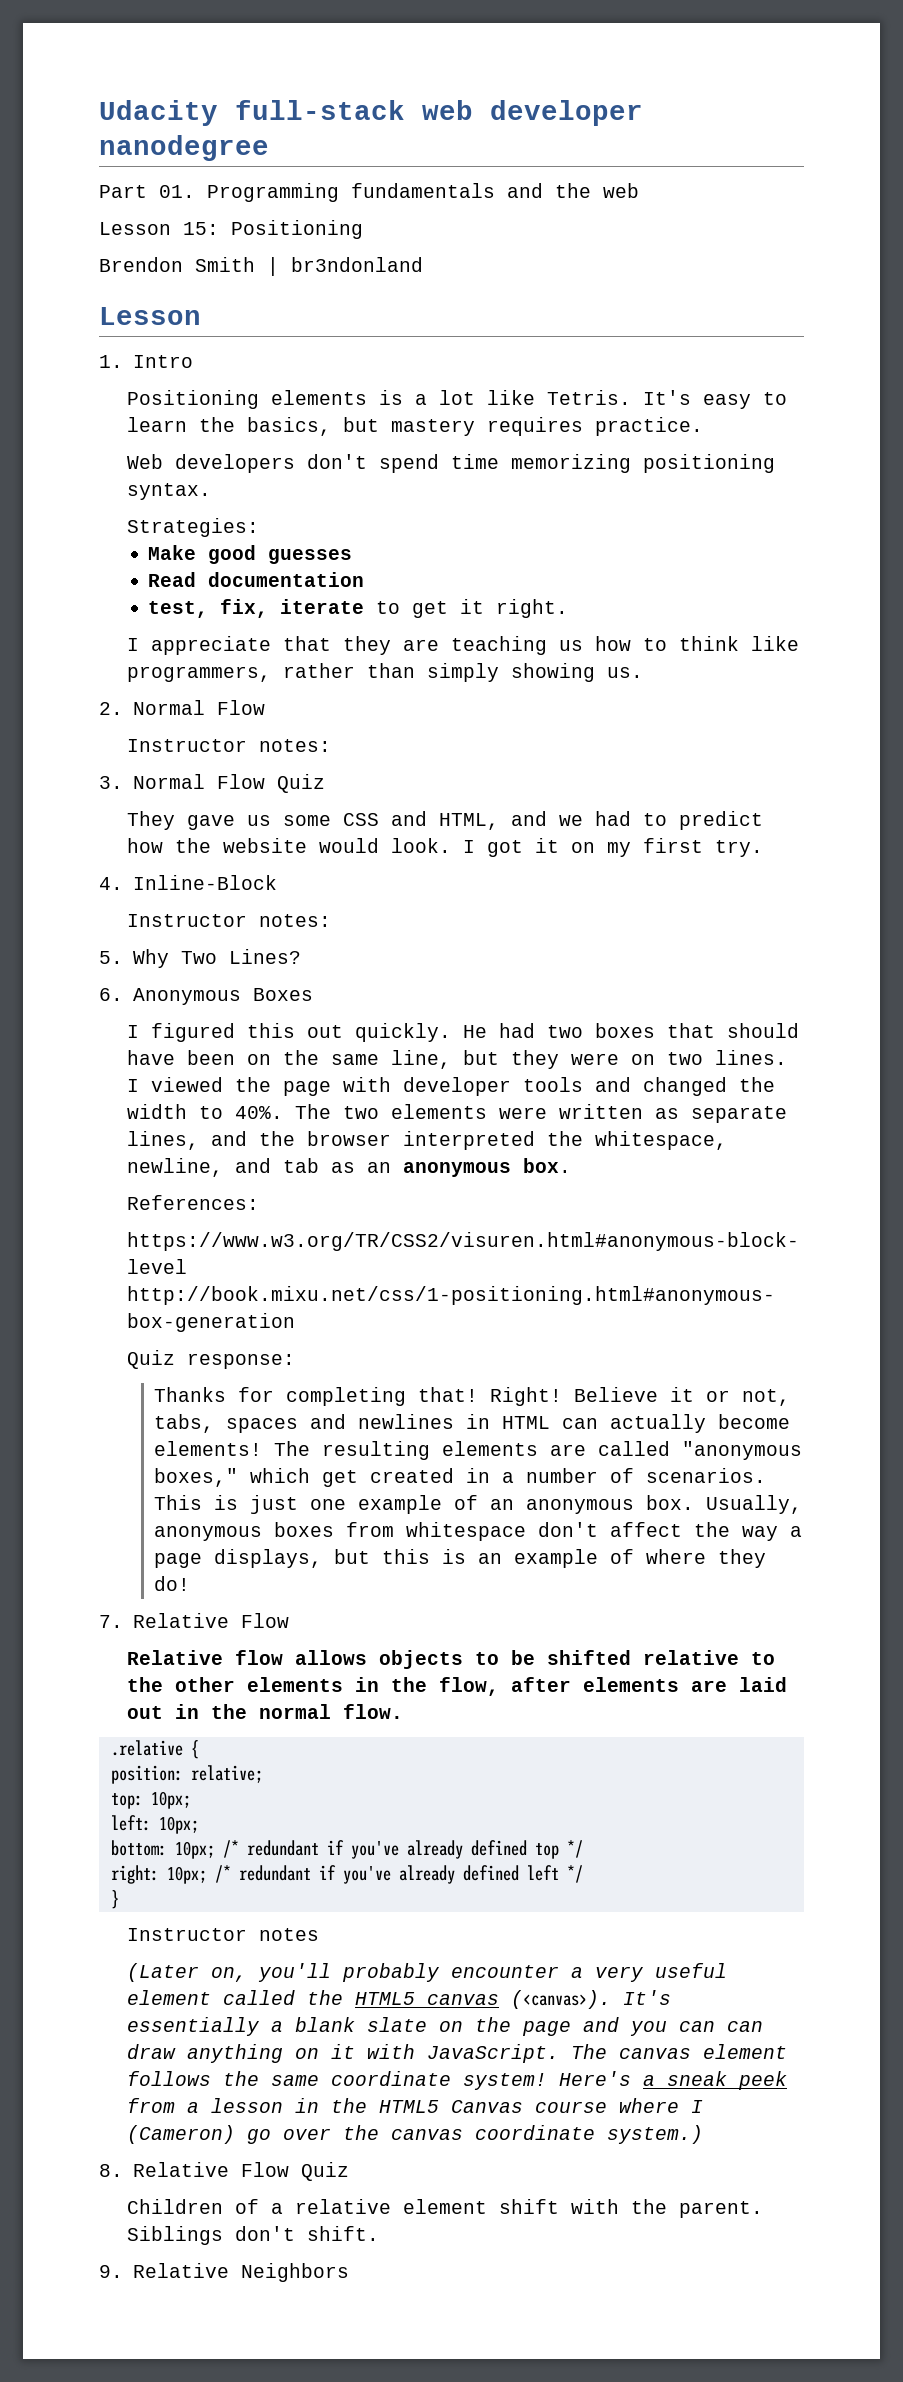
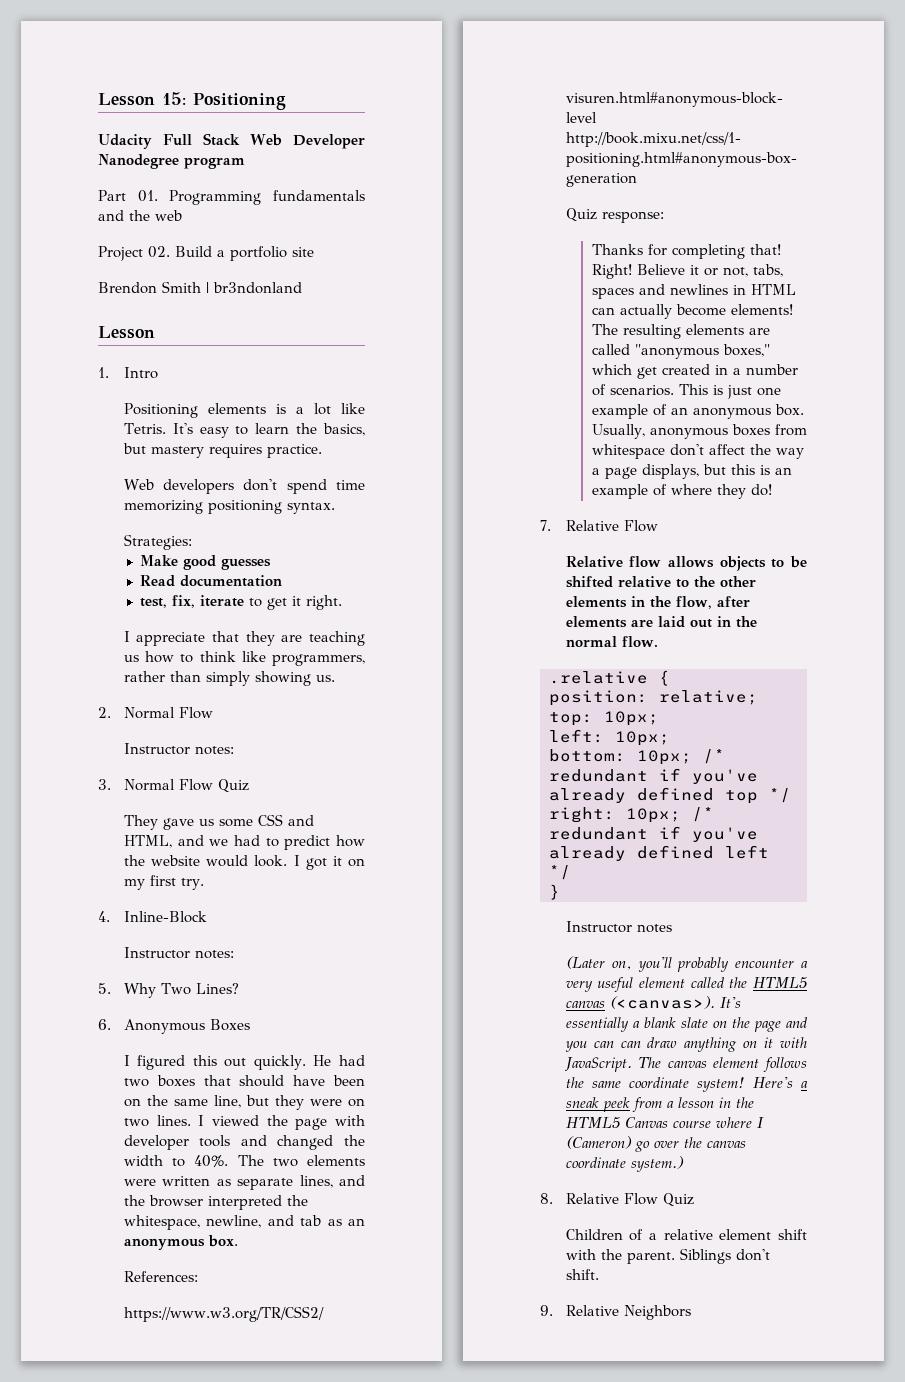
[99,100,643,126] [99,135,269,161] Udacity full-stack web developer nanodegree -> [98,92,286,110] [98,133,365,149] [98,154,245,169] Lesson 15: Positioning // Udacity Full Stack Web Developer Nanodegree program
[99,220,363,239] Lesson 15: Positioning -> [98,246,314,261] Project 02. Build a portfolio site

